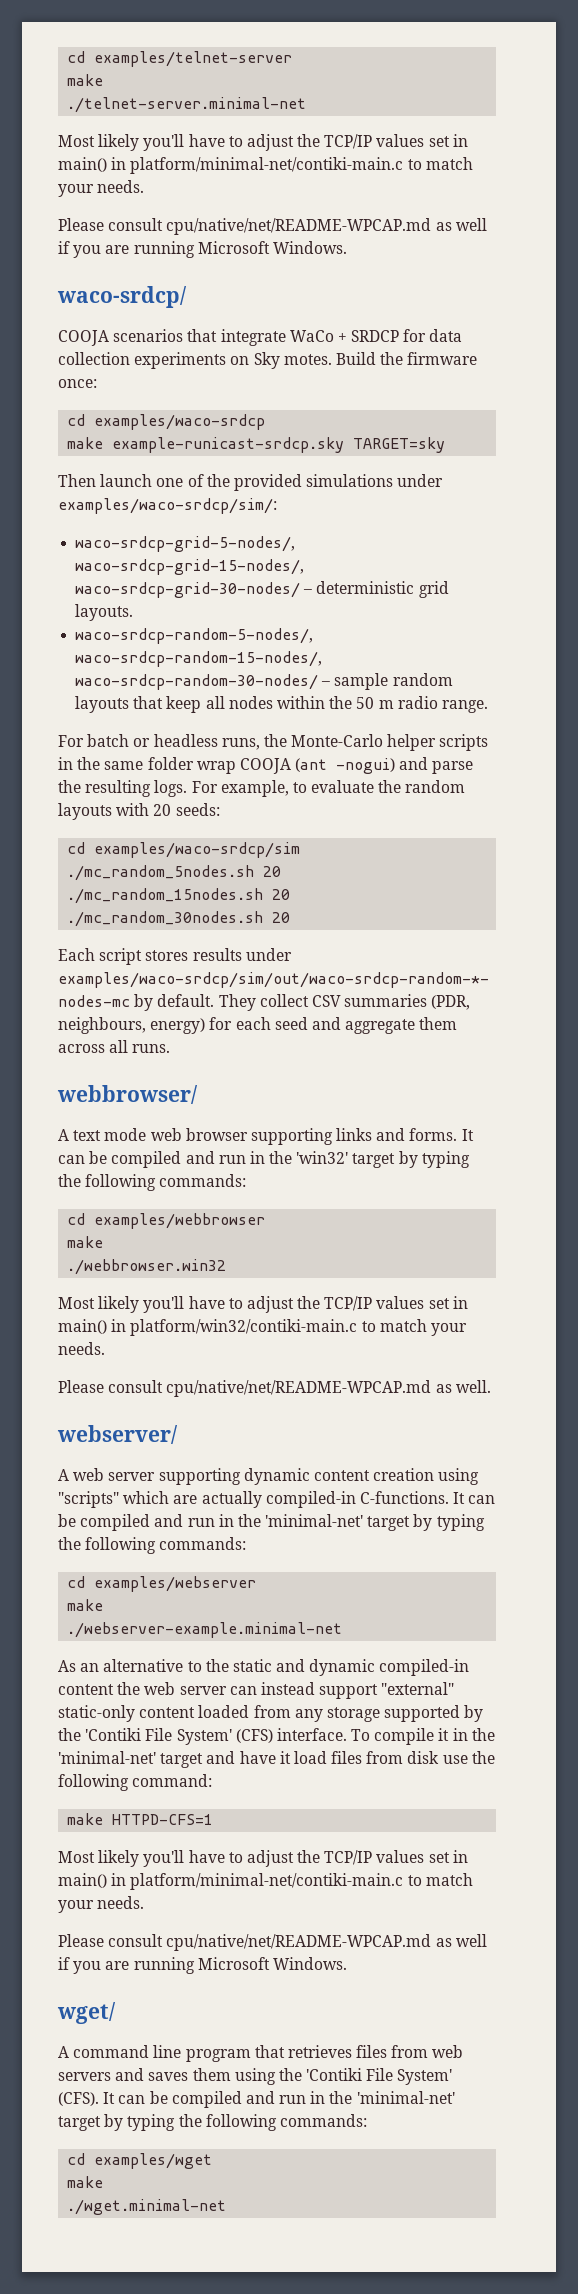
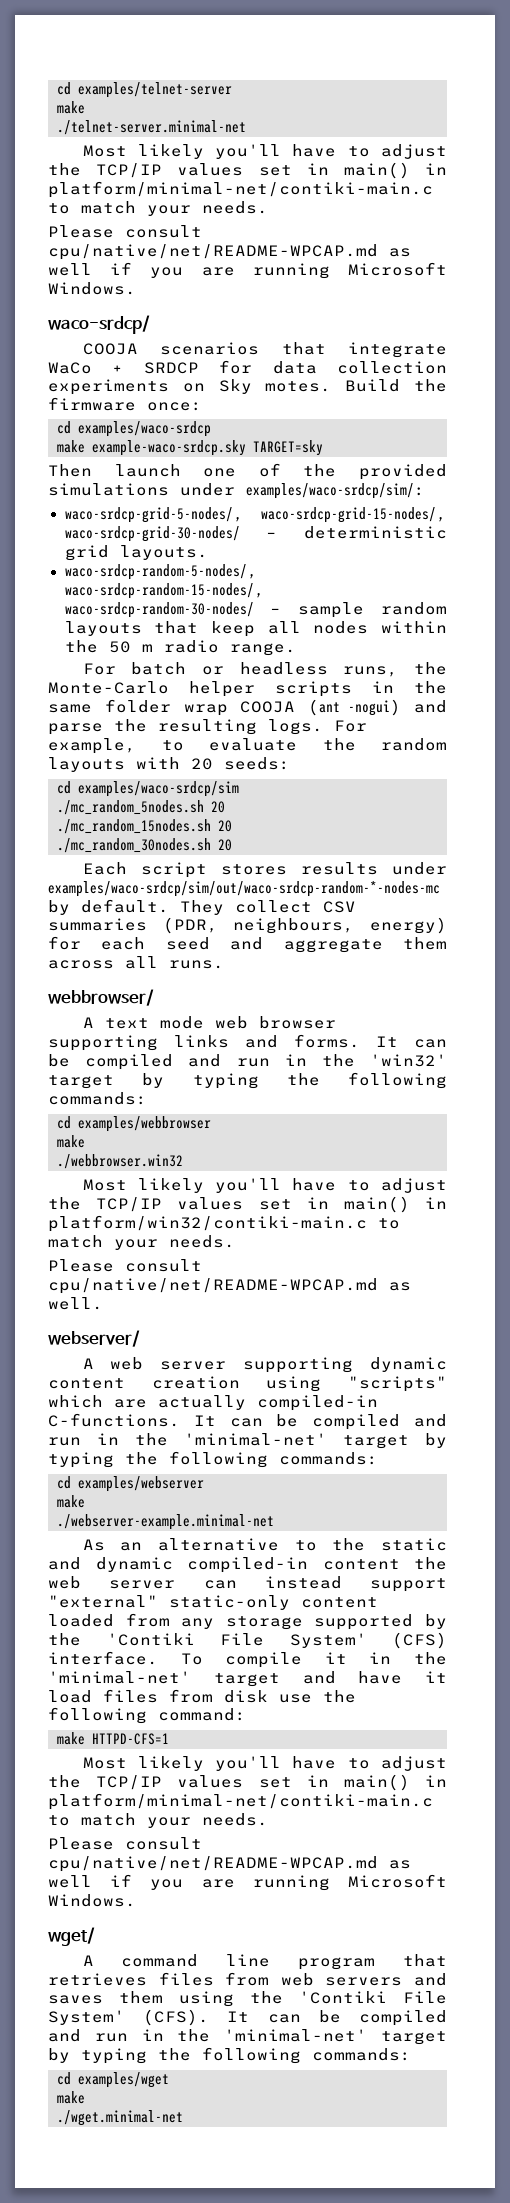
[112,437,345,453] example-runicast-srdcp.sky -> [92,440,246,456] example-waco-srdcp.sky

